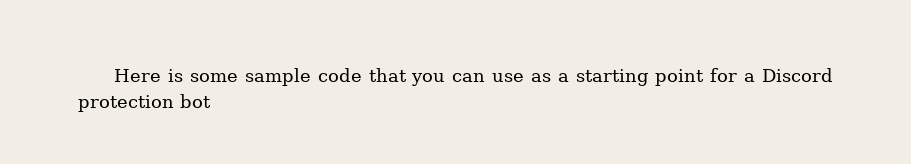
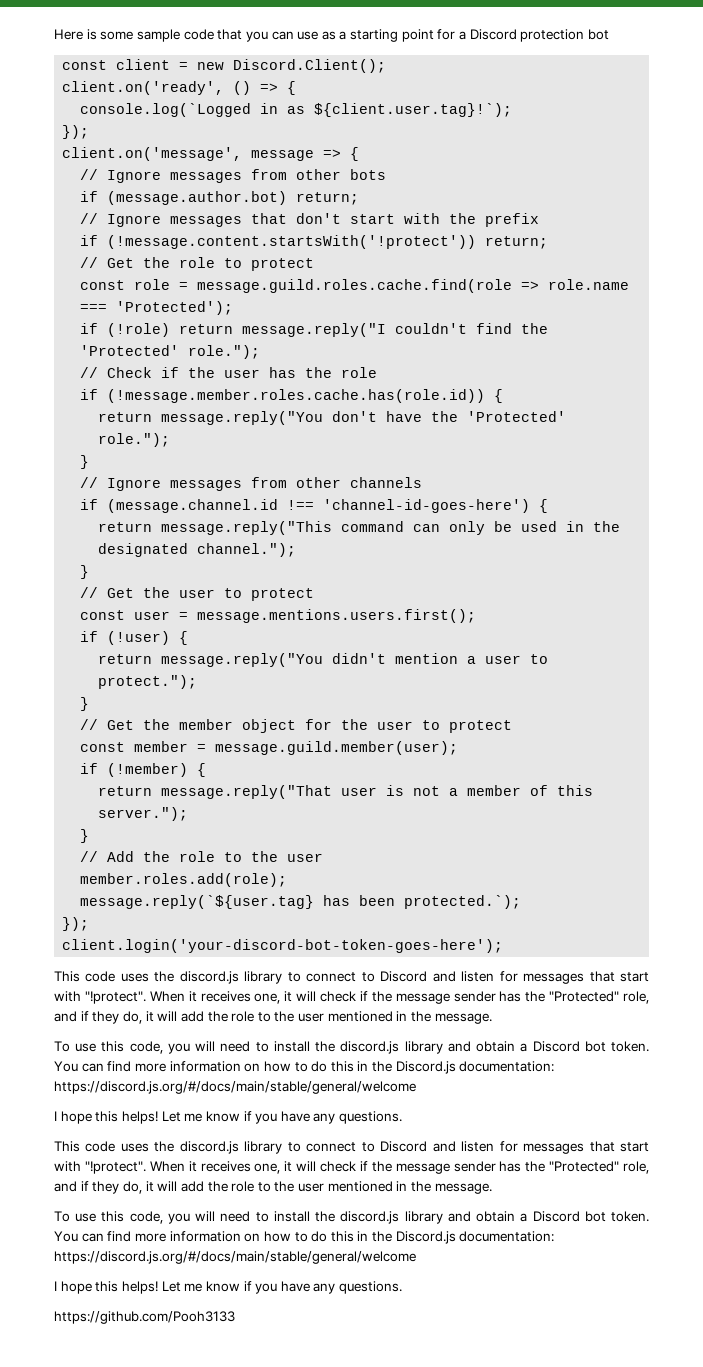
(211, 101) none -> [62,59,387,73] [62,81,297,95] [80,103,513,117] [62,125,90,139] [62,147,360,161] [80,169,387,183] [80,191,360,205] [80,213,540,227] [80,235,549,249] [80,257,315,271] [80,279,630,293] [80,301,234,315] [80,323,549,337] [80,345,261,359] [80,367,378,378] [80,389,504,403] [98,411,567,425] [98,433,171,447] [80,455,90,469] [80,477,423,491] [80,499,549,513] [98,521,621,535] [98,543,297,557] [80,565,90,579] [80,587,315,601] [80,609,477,623] [80,631,189,645] [98,653,549,667] [98,675,198,689] [80,697,90,711] [80,719,513,733] [80,741,459,755] [80,763,207,777] [98,785,594,799] [98,807,189,821] [80,829,90,843] [80,851,324,862] [80,873,288,887] [80,895,522,909] [62,917,90,931] [62,939,504,953] [54,971,649,984] [54,991,649,1004] [54,1011,492,1024] [54,1041,649,1054] [54,1061,555,1074] [54,1081,416,1094] [54,1111,403,1124] [54,1141,649,1154] [54,1161,649,1174] [54,1181,492,1194] [54,1211,649,1224] [54,1231,555,1244] [54,1251,416,1264] [54,1281,403,1294] [54,1311,235,1324] // const client = new Discord.Client(); // client.on('ready', () => { // console.log(`Logged in as ${client.user.tag}!`); // }); // client.on('message', message => { // // Ignore messages from other bots // if (message.author.bot) return; // // Ignore messages that don't start with the prefix // if (!message.content.startsWith('!protect')) return; // // Get the role to protect // const role = message.guild.roles.cache.find(role => role.name === 'Protected'); // if (!role) return message.reply("I couldn't find the 'Protected' role."); // // Check if the user has the role // if (!message.member.roles.cache.has(role.id)) { // return message.reply("You don't have the 'Protected' role."); // } // // Ignore messages from other channels // if (message.channel.id !== 'channel-id-goes-here') { // return message.reply("This command can only be used in the designated channel."); // } // // Get the user to protect // const user = message.mentions.users.first(); // if (!user) { // return message.reply("You didn't mention a user to protect."); // } // // Get the member object for the user to protect // const member = message.guild.member(user); // if (!member) { // return message.reply("That user is not a member of this server."); // } // // Add the role to the user // member.roles.add(role); // message.reply(`${user.tag} has been protected.`); // }); // client.login('your-discord-bot-token-goes-here'); // This code uses the discord.js library to connect to Discord and listen for messages that start with "!protect". When it receives one, it will check if the message sender has the "Protected" role, and if they do, it will add the role to the user mentioned in the message. // To use this code, you will need to install the discord.js library and obtain a Discord bot token. You can find more information on how to do this in the Discord.js documentation: https://discord.js.org/#/docs/main/stable/general/welcome // I hope this helps! Let me know if you have any questions. // This code uses the discord.js library to connect to Discord and listen for messages that start with "!protect". When it receives one, it will check if the message sender has the "Protected" role, and if they do, it will add the role to the user mentioned in the message. // To use this code, you will need to install the discord.js library and obtain a Discord bot token. You can find more information on how to do this in the Discord.js documentation: https://discord.js.org/#/docs/main/stable/general/welcome // I hope this helps! Let me know if you have any questions. // https://github.com/Pooh3133

